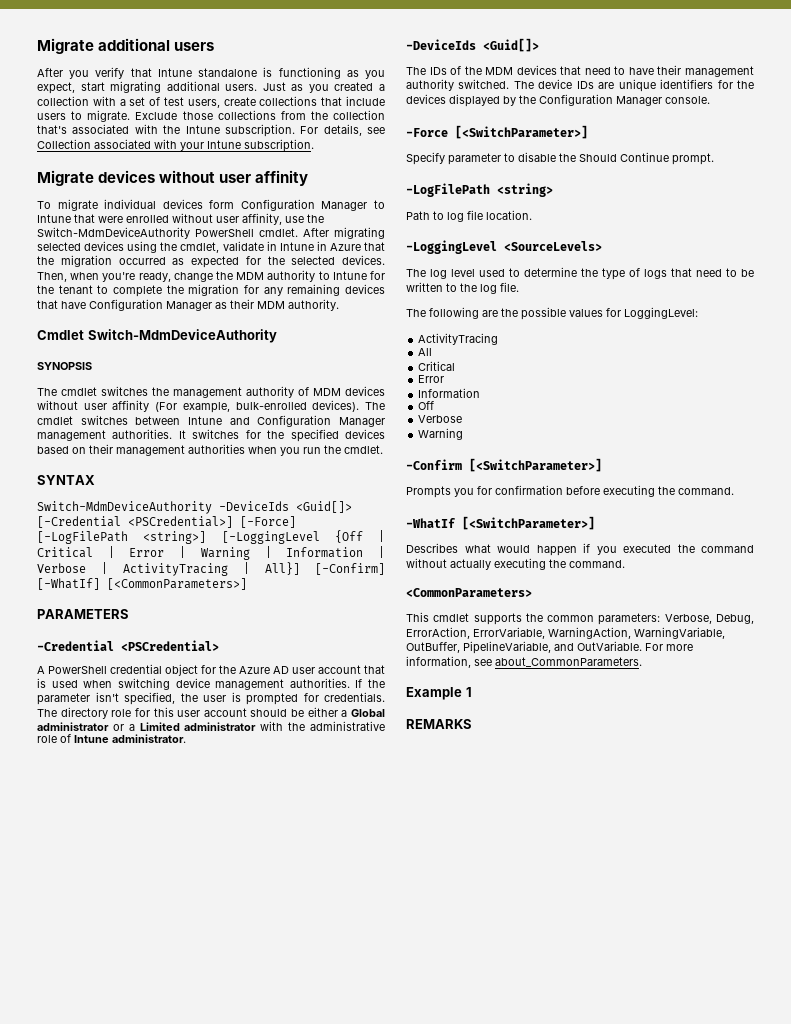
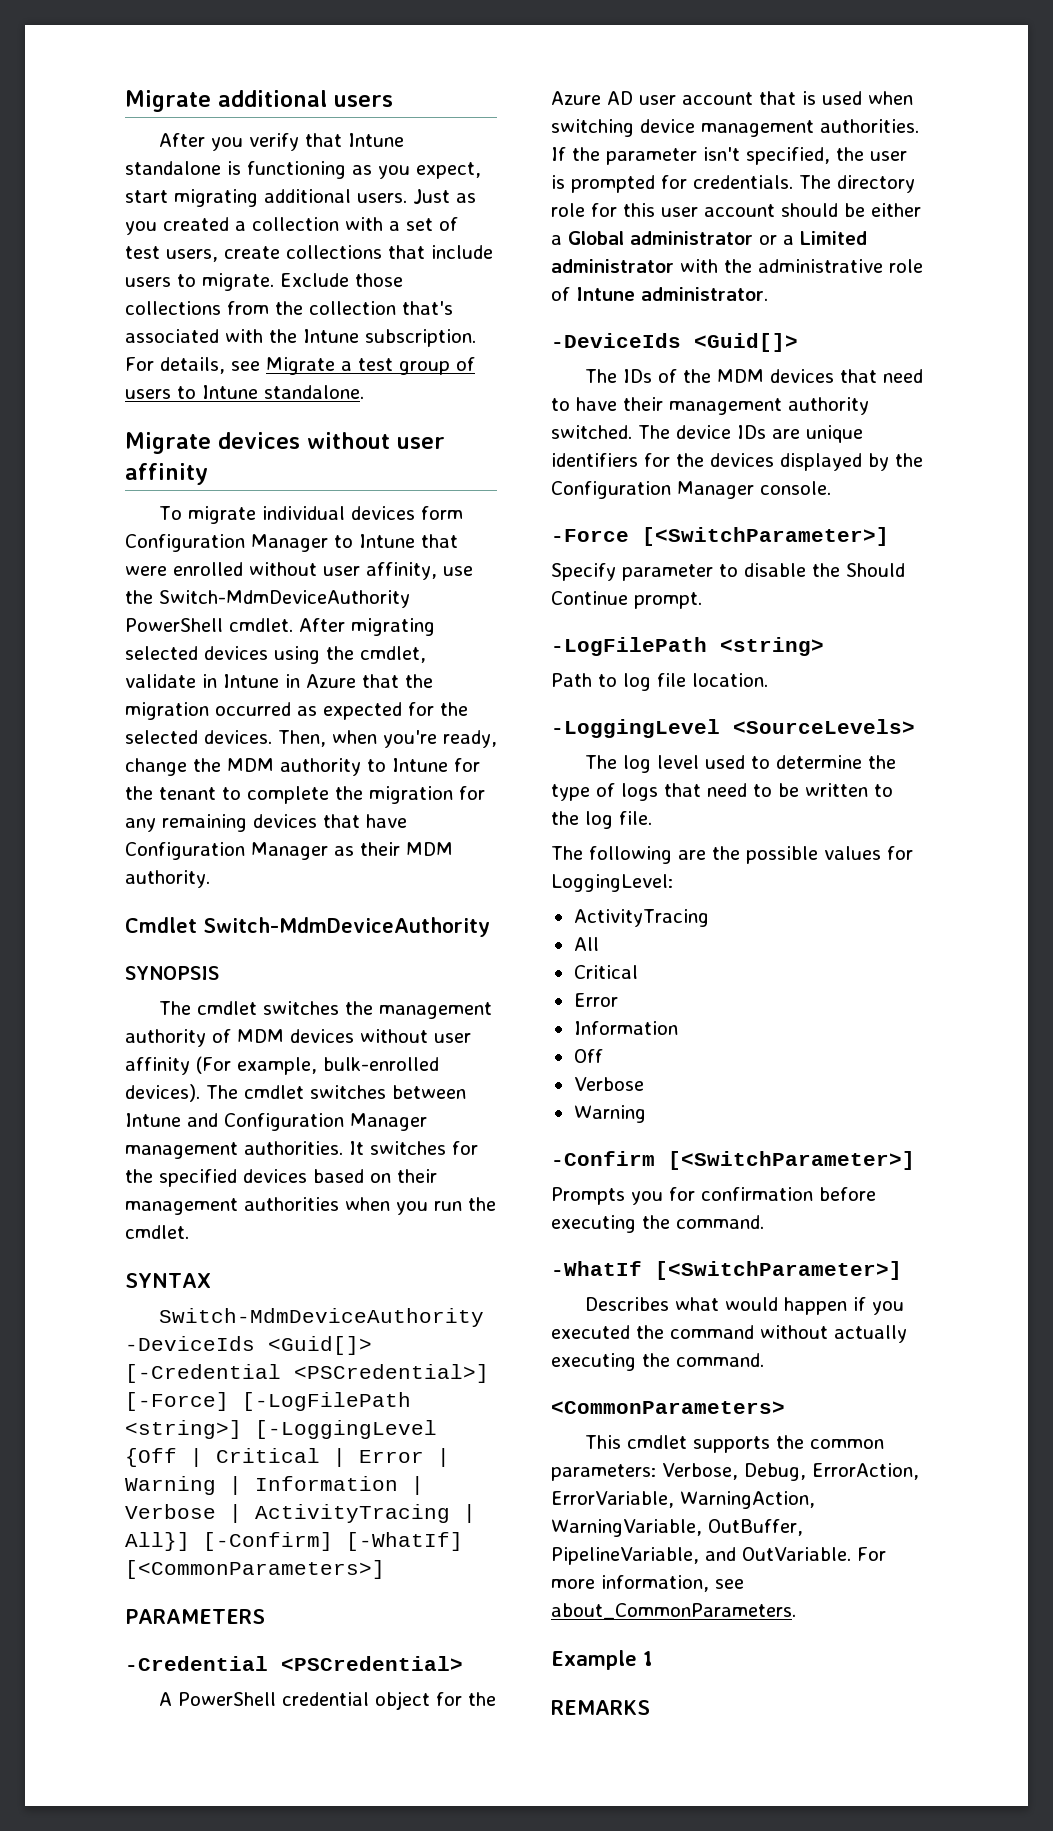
[37,139,314,152] Collection associated with your Intune subscription. -> [266,357,475,375] [125,385,364,399] Migrate a test group of users to Intune standalone.

